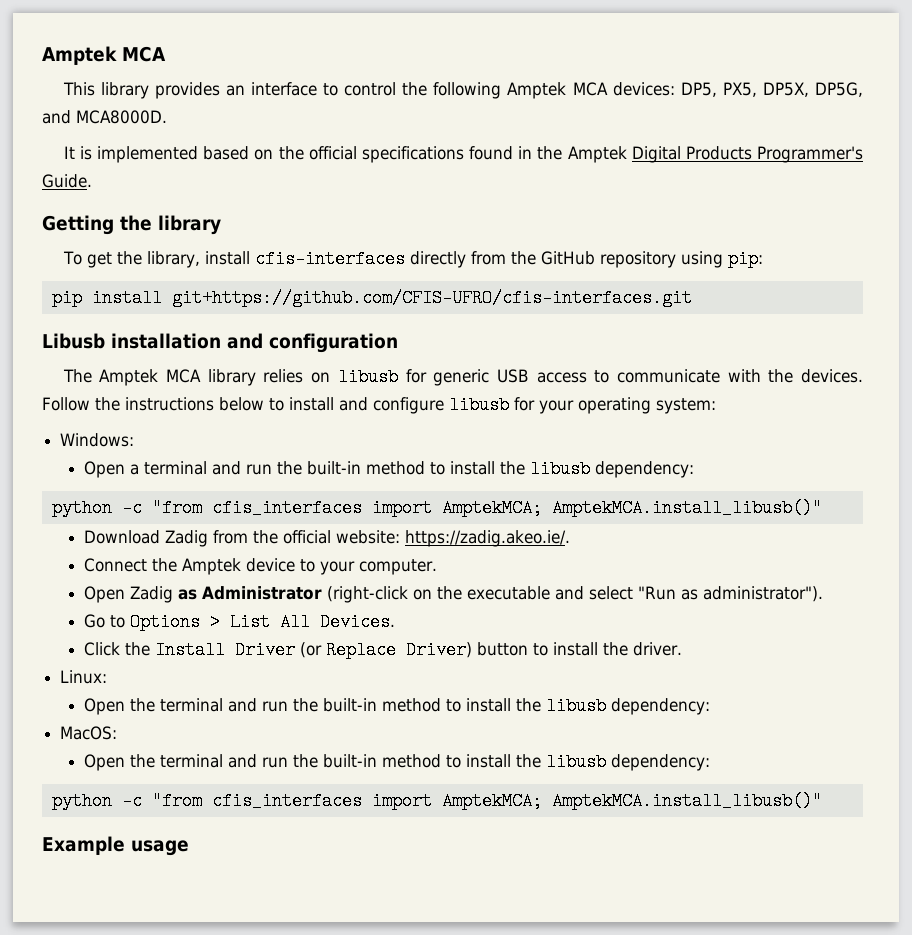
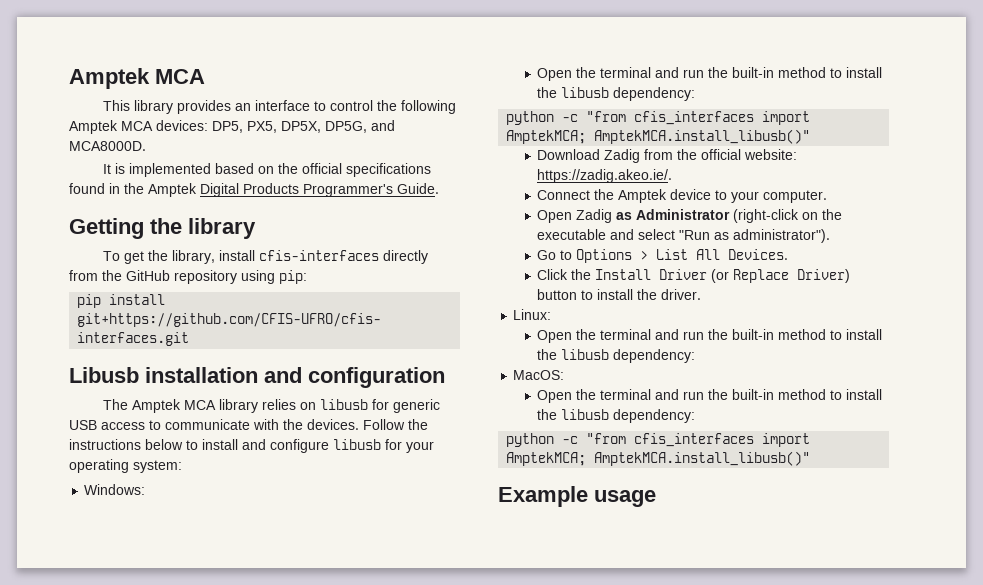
[129,464,139,475] a -> [576,67,597,78] the

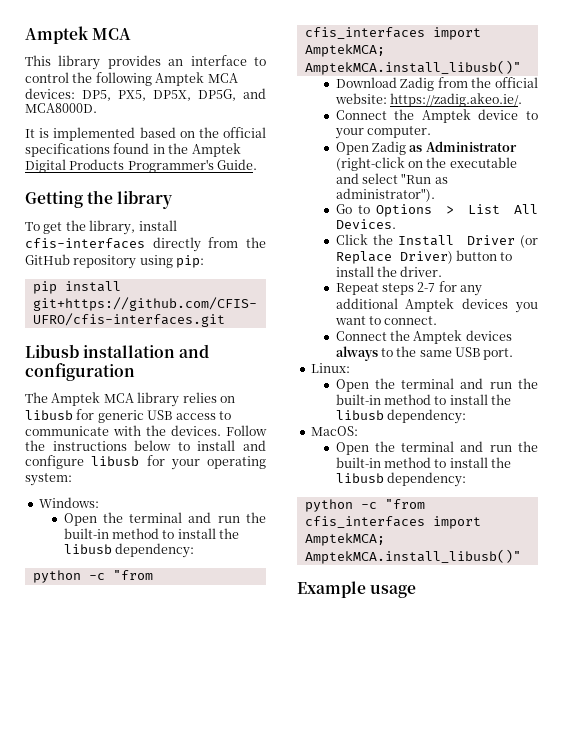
(702, 294) none -> [335,281,483,296] [335,298,538,313] [334,316,438,325] [335,330,512,344] [335,346,514,361] // Repeat steps 2-7 for any additional Amptek devices you want to connect. // Connect the Amptek devices always to the same USB port.

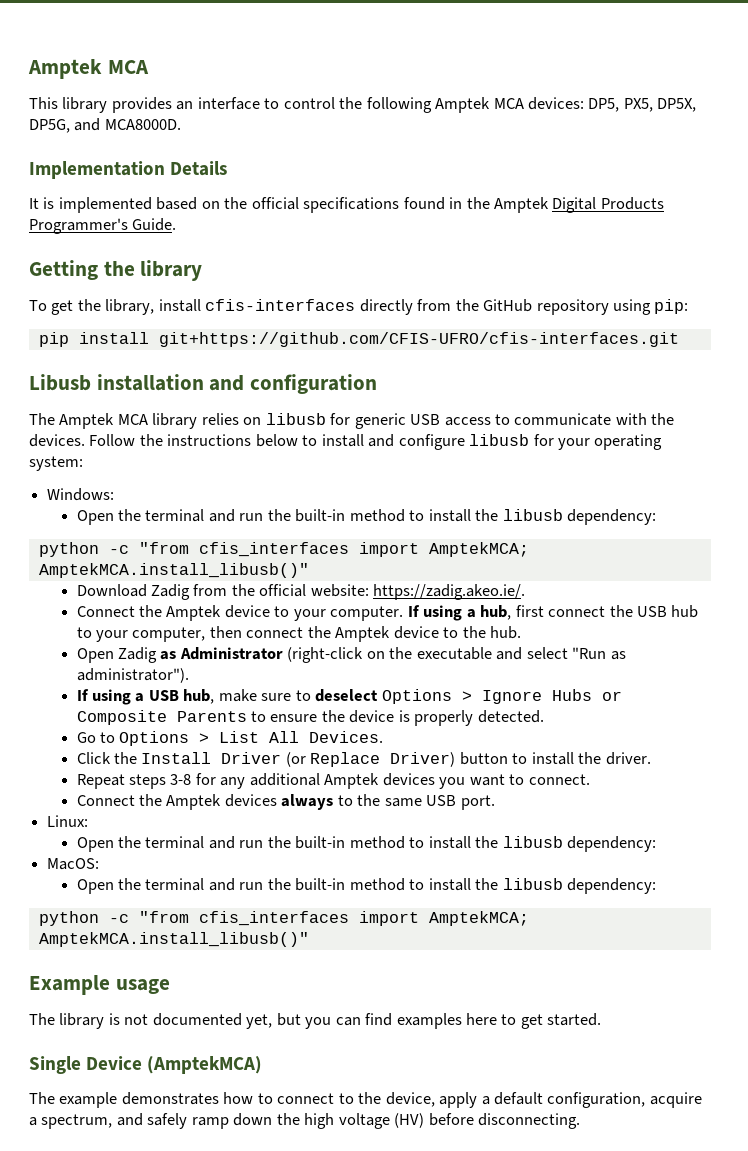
(97, 108) none -> [29,161,228,179] // Implementation Details
(431, 132) none -> [407,605,699,621] [76,626,522,642] If using a hub, first connect the USB hub to your computer, then connect the Amptek device to the hub.
(435, 195) none -> [76,689,622,705] [76,710,544,726] // If using a USB hub, make sure to deselect Options > Ignore Hubs or Composite Parents to ensure the device is properly detected.
[417,282,436,292] 2-7 -> [170,774,192,785] 3-8
(417, 591) none -> [29,1013,602,1029] [29,1056,263,1074] [29,1092,702,1108] [29,1113,581,1129] // The library is not documented yet, but you can find examples here to get started. // Single Device (AmptekMCA) // The example demonstrates how to connect to the device, apply a default configuration, acquire a spectrum, and safely ramp down the high voltage (HV) before disconnecting.

